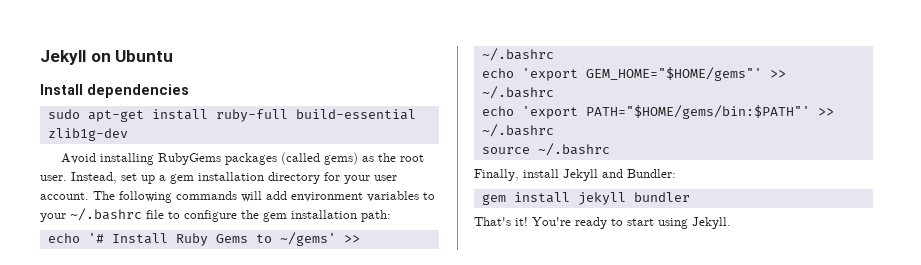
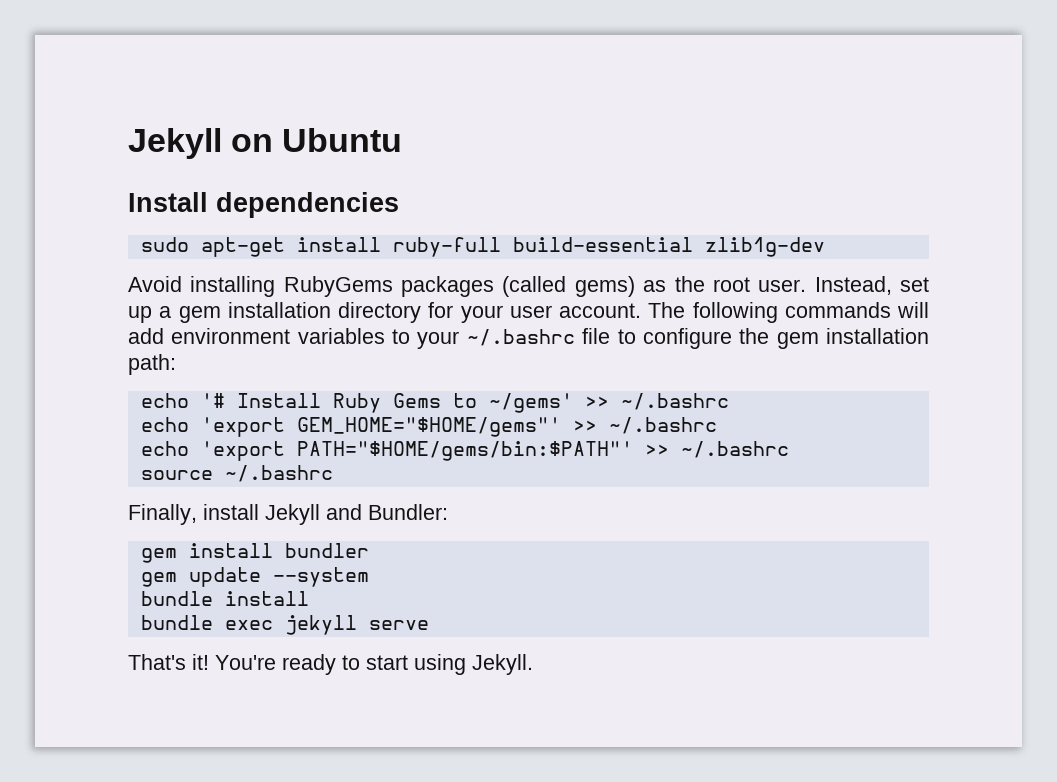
[577,192,690,205] jekyll bundler -> [284,543,369,558] [140,567,369,587] [140,591,309,606] [140,615,429,635] bundler // gem update --system // bundle install // bundle exec jekyll serve

